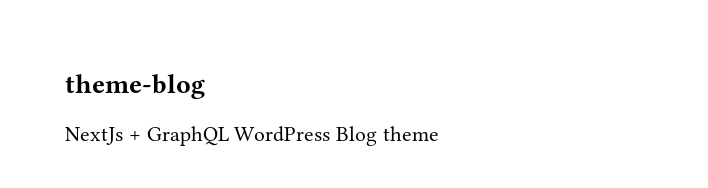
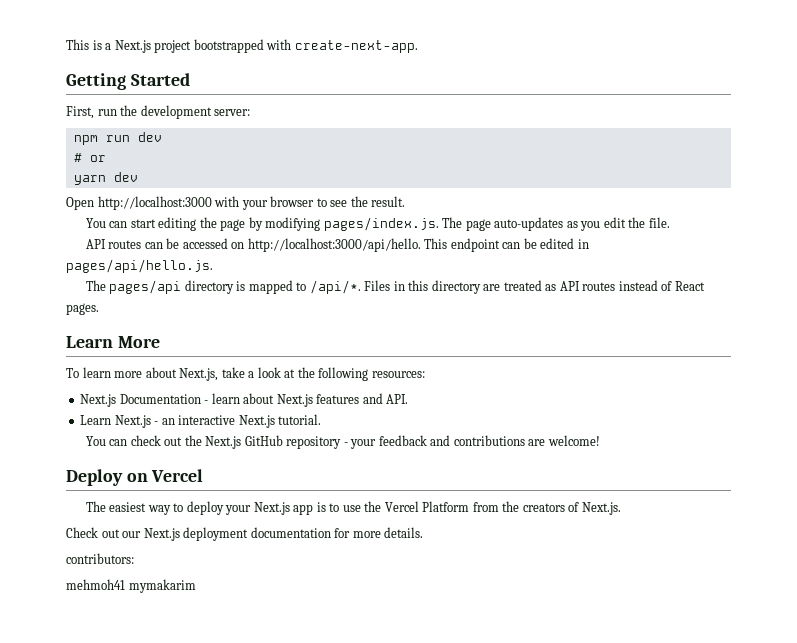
[65,74,205,99] [65,126,440,146] theme-blog // NextJs + GraphQL WordPress Blog theme -> [66,39,418,53] [66,73,190,90] [66,105,251,119] [73,132,162,145] [73,153,106,162] [73,172,138,185] [66,196,406,210] [85,217,670,231] [85,238,589,252] [66,259,213,273] [85,280,705,294] [66,303,99,315] [66,336,160,348] [66,367,425,381] [80,393,409,407] [80,414,322,428] [85,435,600,449] [66,469,204,486] [85,501,621,515] [66,527,424,541] [66,553,134,564] [66,579,196,593] This is a Next.js project bootstrapped with create-next-app. // Getting Started // First, run the development server: // npm run dev // # or // yarn dev // Open http://localhost:3000 with your browser to see the result. // You can start editing the page by modifying pages/index.js. The page auto-updates as you edit the file. // API routes can be accessed on http://localhost:3000/api/hello. This endpoint can be edited in pages/api/hello.js. // The pages/api directory is mapped to /api/*. Files in this directory are treated as API routes instead of React pages. // Learn More // To learn more about Next.js, take a look at the following resources: // Next.js Documentation - learn about Next.js features and API. // Learn Next.js - an interactive Next.js tutorial. // You can check out the Next.js GitHub repository - your feedback and contributions are welcome! // Deploy on Vercel // The easiest way to deploy your Next.js app is to use the Vercel Platform from the creators of Next.js. // Check out our Next.js deployment documentation for more details. // contributors: // mehmoh41 mymakarim

